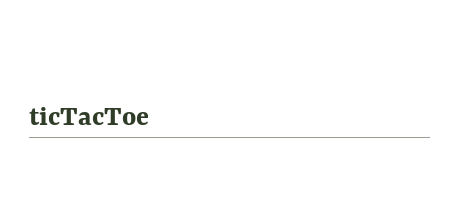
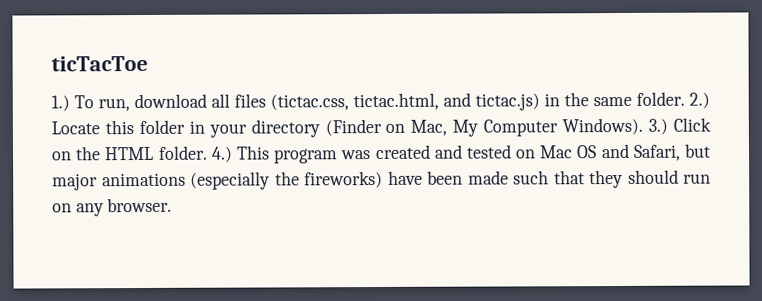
(149, 116) none -> [51,91,710,112] [51,117,711,138] [52,143,711,164] [52,169,711,191] [52,197,173,217] // 1.) To run, download all files (tictac.css, tictac.html, and tictac.js) in the same folder. 2.) Locate this folder in your directory (Finder on Mac, My Computer Windows). 3.) Click on the HTML folder. 4.) This program was created and tested on Mac OS and Safari, but major animations (especially the fireworks) have been made such that they should run on any browser.

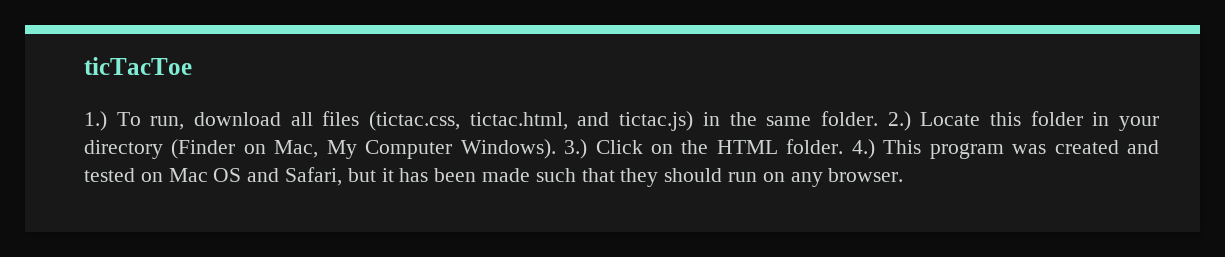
[52,170,423,191] major animations (especially the fireworks) have -> [381,168,429,182] it has

